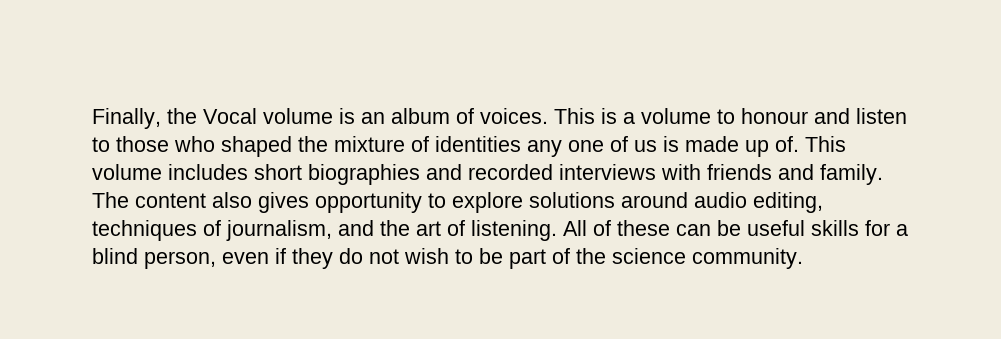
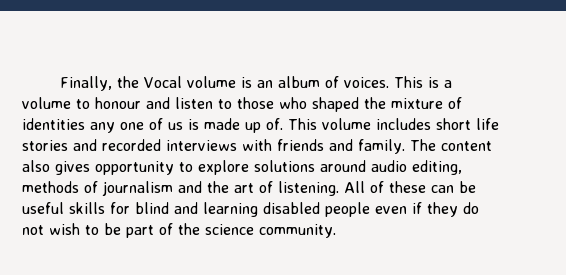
[308,164,420,185] biographies -> [476,118,499,130] [22,140,68,151] life stories
[92,220,332,241] techniques of journalism, -> [22,181,173,196] methods of journalism
[896,224,908,236] [92,248,216,269] a blind person, -> [135,202,370,217] blind and learning disabled people

